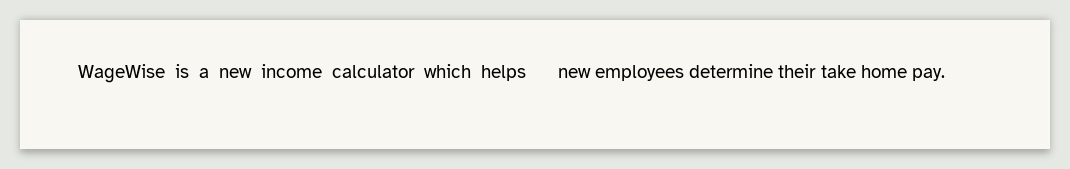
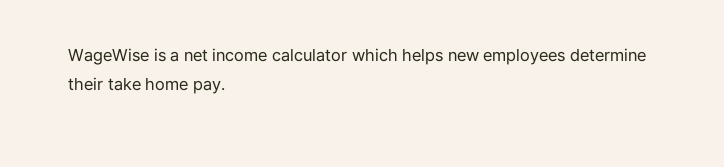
[219,68,252,78] new -> [183,49,208,62] net

